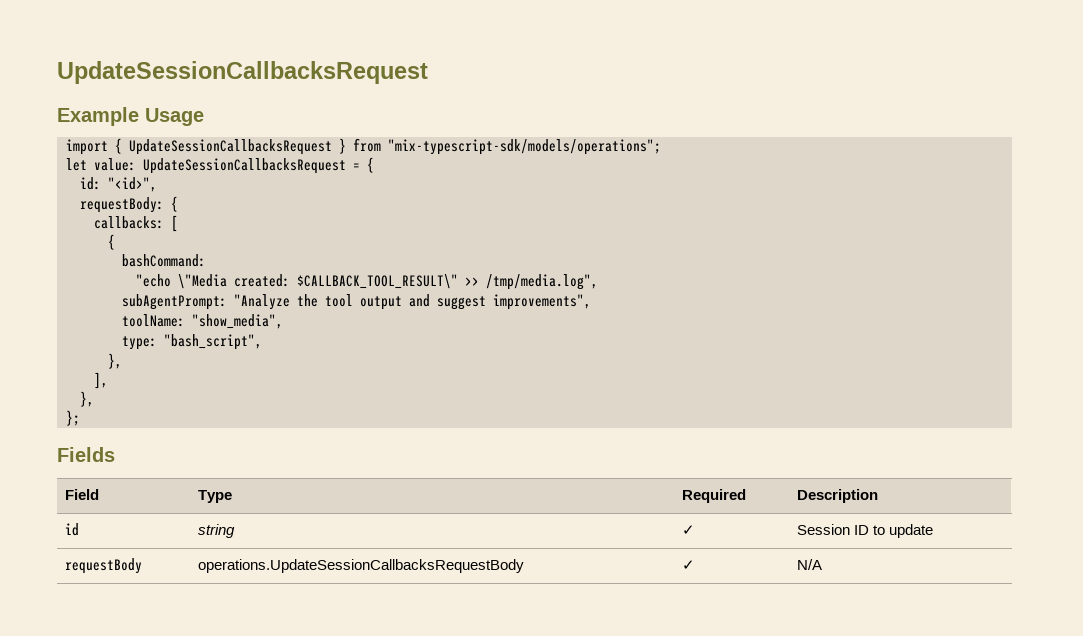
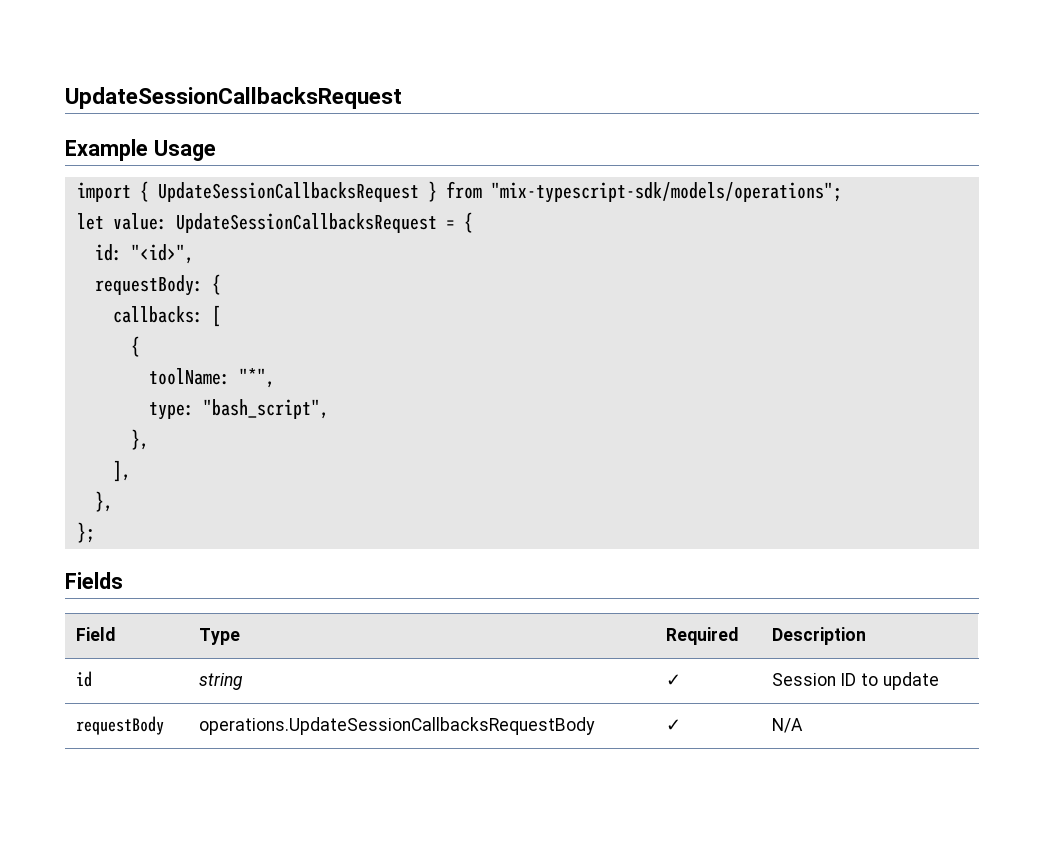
[122,254,206,267] [136,274,598,290] [122,294,591,310] // bashCommand: // "echo \"Media created: $CALLBACK_TOOL_RESULT\" >> /tmp/media.log", // subAgentPrompt: "Analyze the tool output and suggest improvements", -> (140, 346) none
[192,314,283,329] "show_media", -> [238,368,275,388] "*",

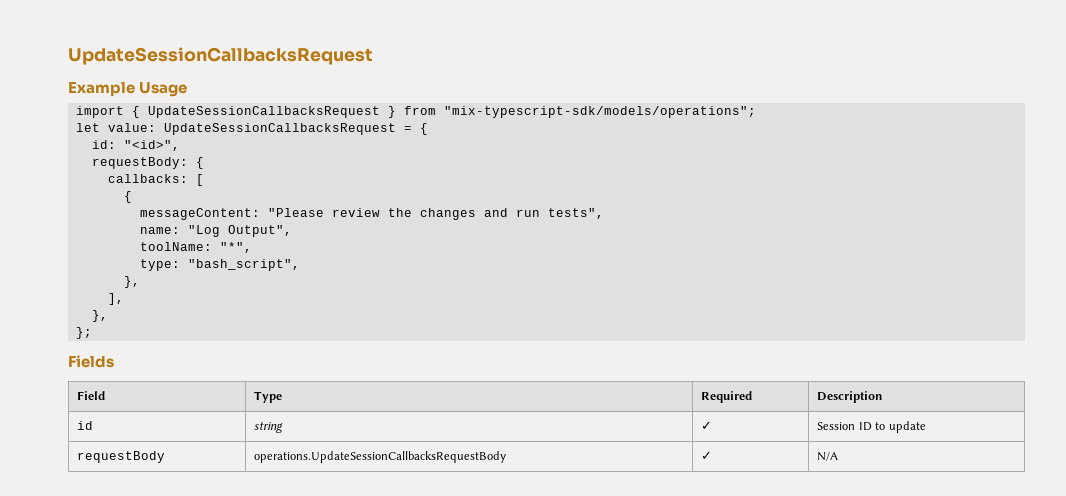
(140, 346) none -> [139,208,604,220] [139,225,292,237] // messageContent: "Please review the changes and run tests", // name: "Log Output",

